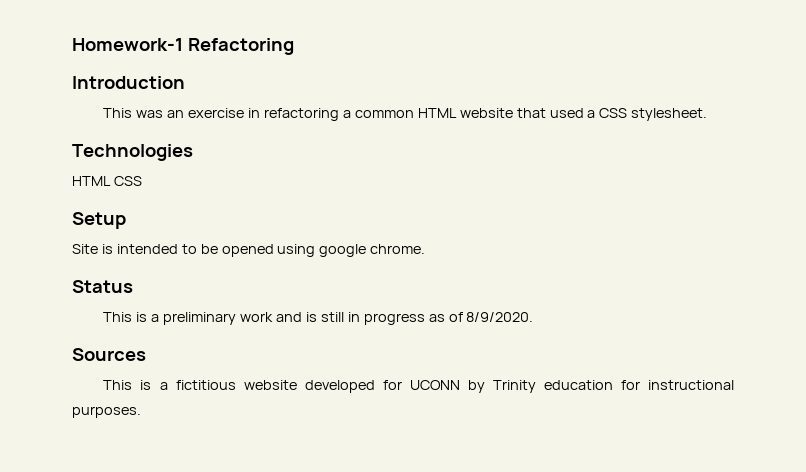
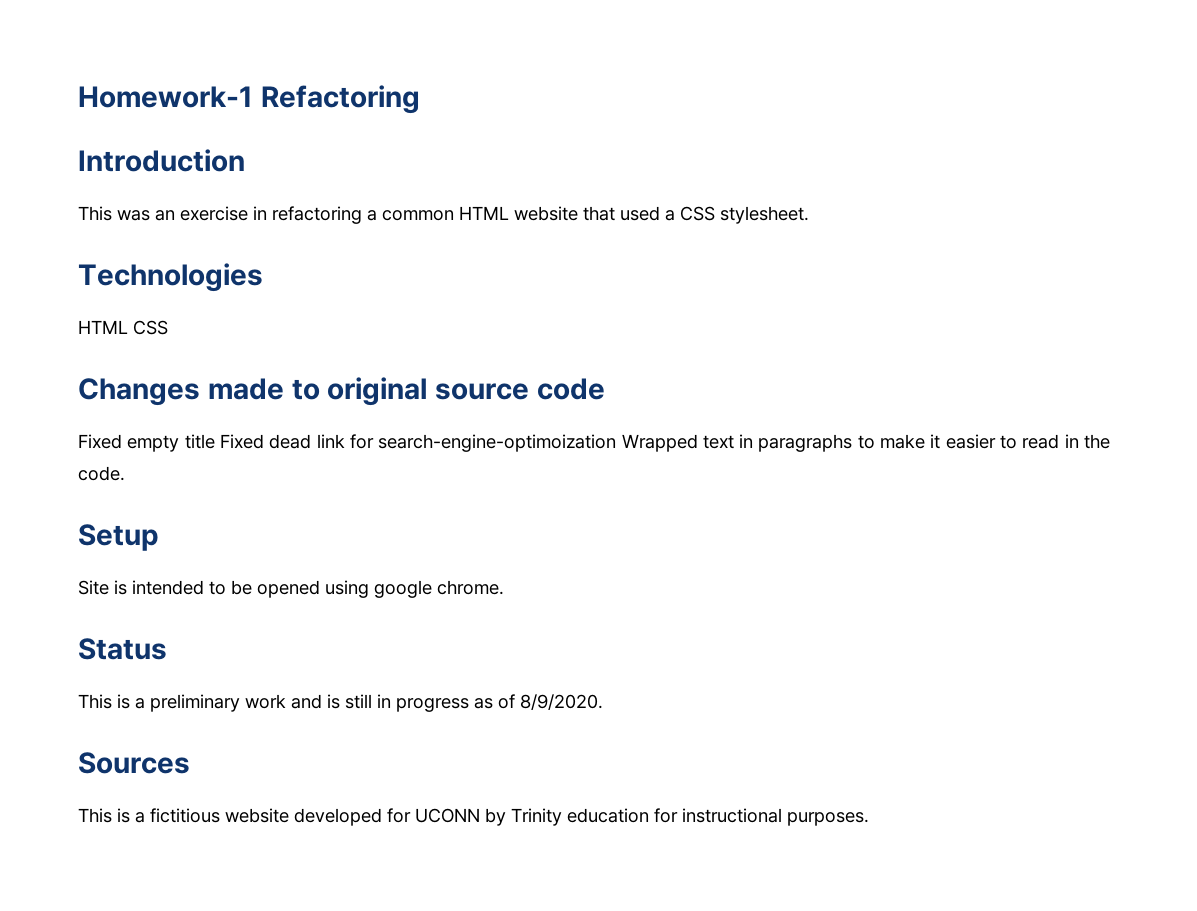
(142, 181) none -> [78,377,606,406] [78,434,1110,452] [78,466,125,481] // Changes made to original source code // Fixed empty title Fixed dead link for search-engine-optimoization Wrapped text in paragraphs to make it easier to read in the code.

